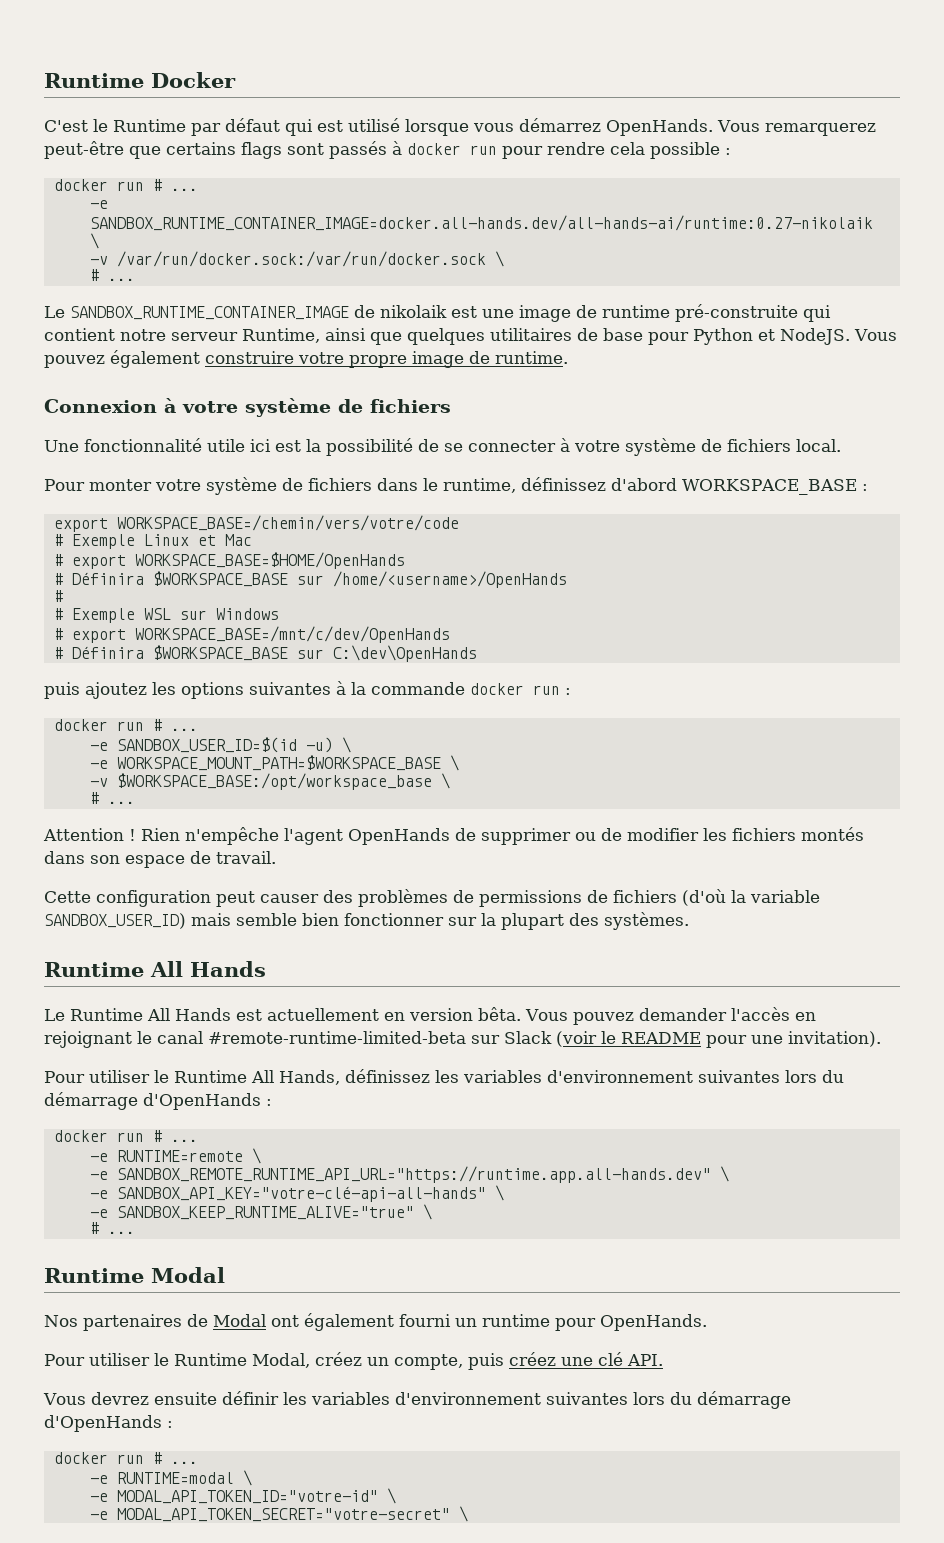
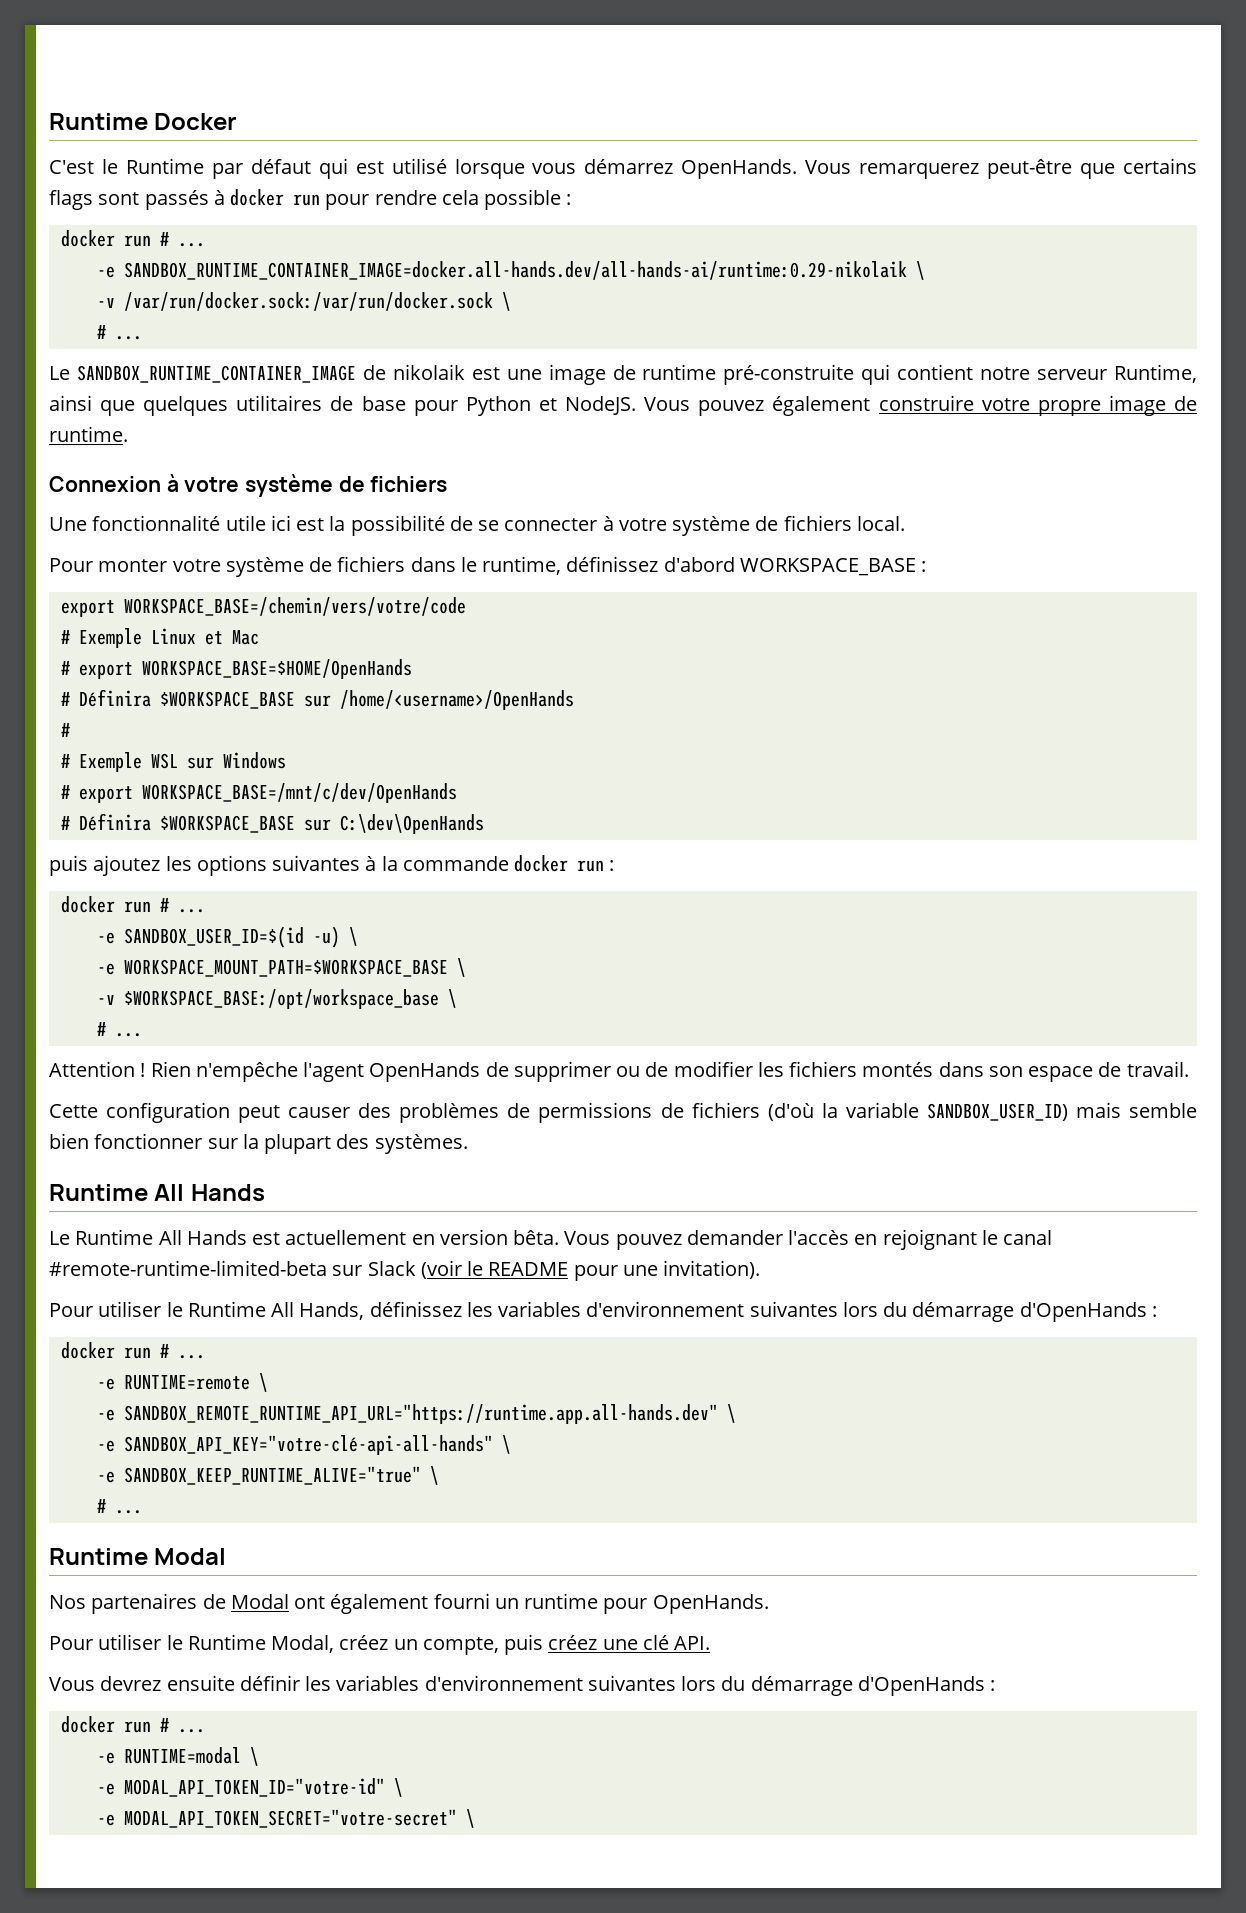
[89,215,873,231] SANDBOX_RUNTIME_CONTAINER_IMAGE=docker.all-hands.dev/all-hands-ai/runtime:0.27-nikolaik -> [123,261,907,280] SANDBOX_RUNTIME_CONTAINER_IMAGE=docker.all-hands.dev/all-hands-ai/runtime:0.29-nikolaik

